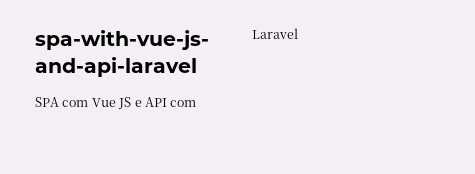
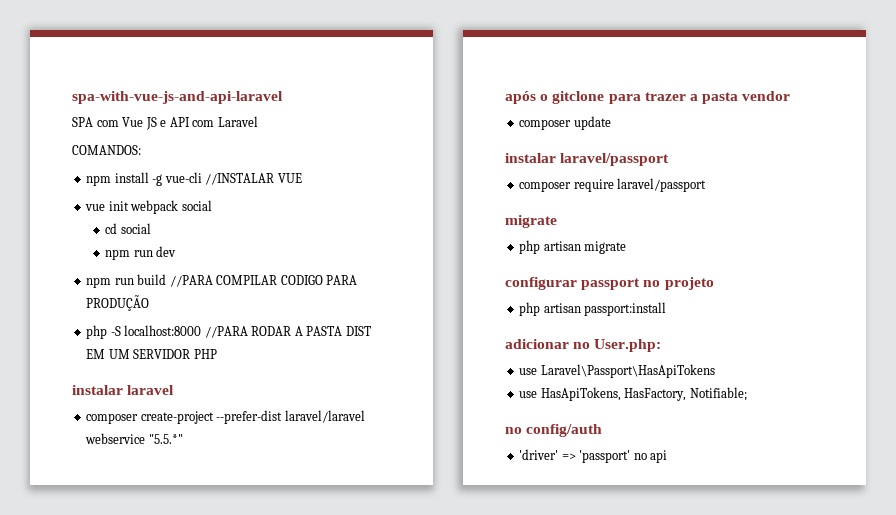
(298, 33) none -> [72,145,141,155] [86,172,302,186] [85,200,212,214] [105,223,151,234] [105,246,177,260] [86,274,358,288] [86,295,150,311] [86,325,371,339] [86,349,217,359] [72,385,175,395] [86,410,365,424] [85,433,183,444] [505,91,791,104] [519,116,611,130] [505,153,670,166] [519,178,707,192] [505,215,557,228] [519,240,627,254] [505,277,714,290] [519,302,667,316] [505,339,662,352] [519,364,715,378] [519,387,747,401] [505,424,603,437] [519,449,668,463] // COMANDOS: // npm install -g vue-cli //INSTALAR VUE // vue init webpack social // cd social // npm run dev // npm run build //PARA COMPILAR CODIGO PARA PRODUÇÃO // php -S localhost:8000 //PARA RODAR A PASTA DIST EM UM SERVIDOR PHP // instalar laravel // composer create-project --prefer-dist laravel/laravel webservice "5.5.*" // após o gitclone para trazer a pasta vendor // composer update // instalar laravel/passport // composer require laravel/passport // migrate // php artisan migrate // configurar passport no projeto // php artisan passport:install // adicionar no User.php: // use Laravel\Passport\HasApiTokens // use HasApiTokens, HasFactory, Notifiable; // no config/auth // 'driver' => 'passport' no api

